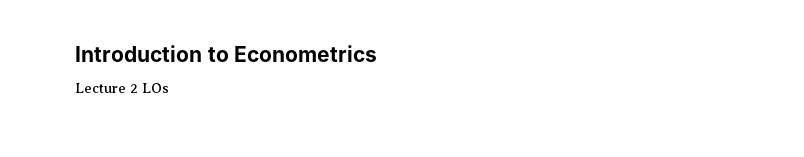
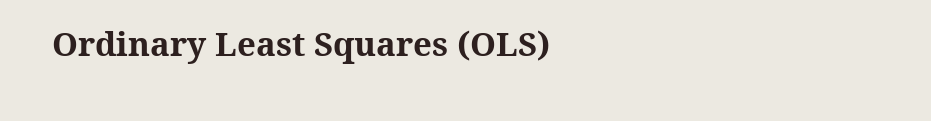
[75,45,378,62] [75,83,169,93] Introduction to Econometrics // Lecture 2 LOs -> [52,30,550,64] Ordinary Least Squares (OLS)

